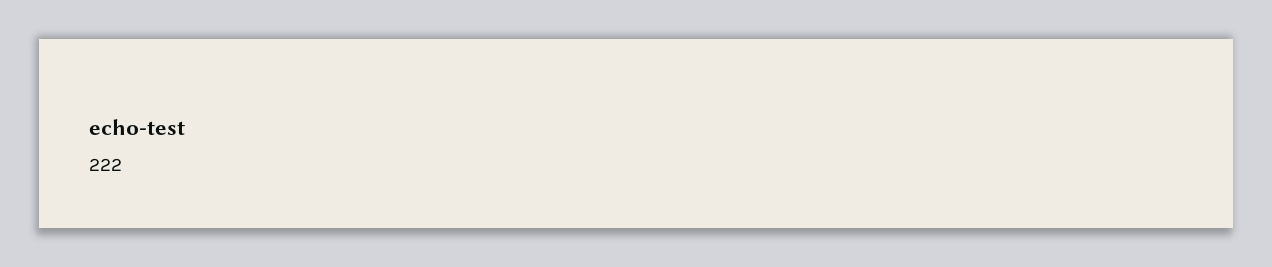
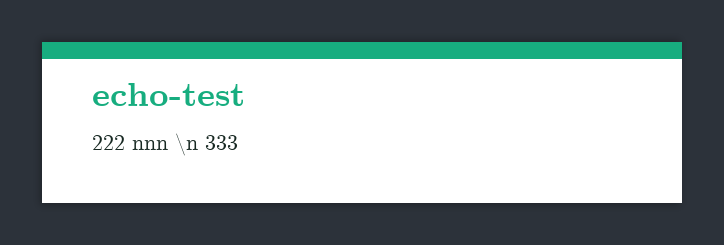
(122, 164) none -> [132,133,238,156] nnn \n 333

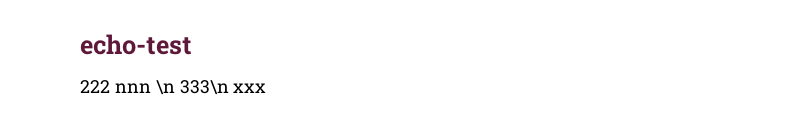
[205,135,238,150] 333 -> [179,80,267,95] 333\n xxx

